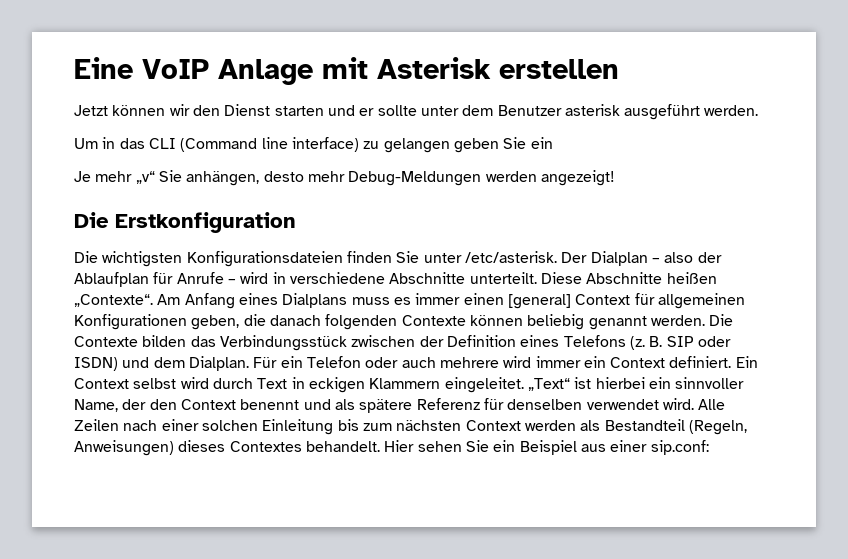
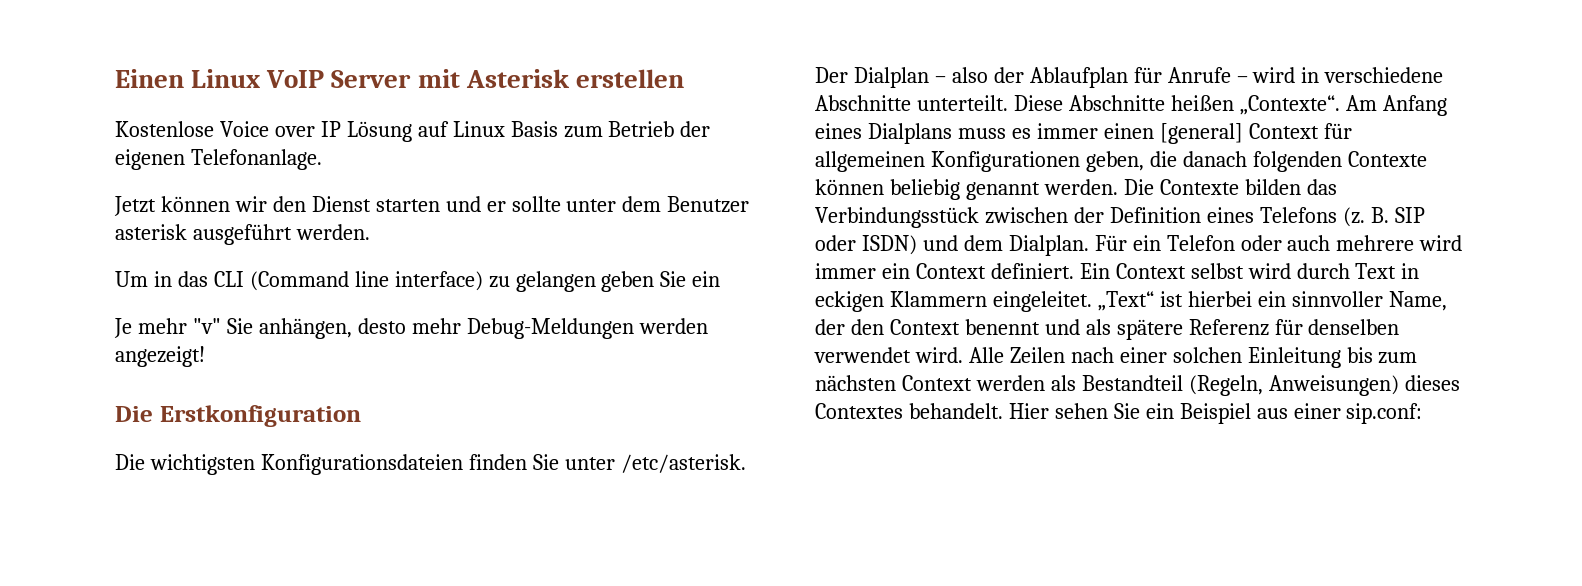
[74,57,313,85] Eine VoIP Anlage -> [115,69,412,88] Einen Linux VoIP Server
(619, 69) none -> [115,121,711,142] [115,149,322,170] // Kostenlose Voice over IP Lösung auf Linux Basis zum Betrieb der eigenen Telefonanlage.
[135,171,155,184] „v“ -> [192,318,221,334] "v"

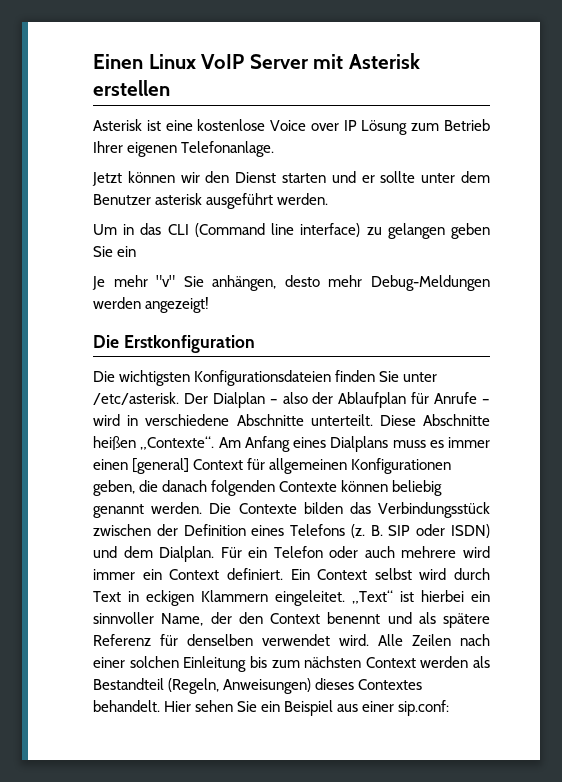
[115,121,214,137] Kostenlose -> [93,119,266,131] Asterisk ist eine kostenlose
[417,121,558,137] auf Linux Basis -> (408, 127) none
[680,121,711,137] der -> [93,141,123,153] Ihrer

